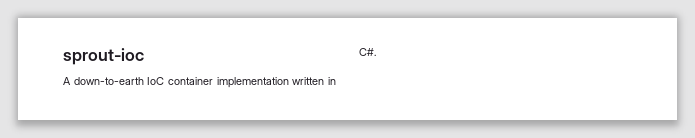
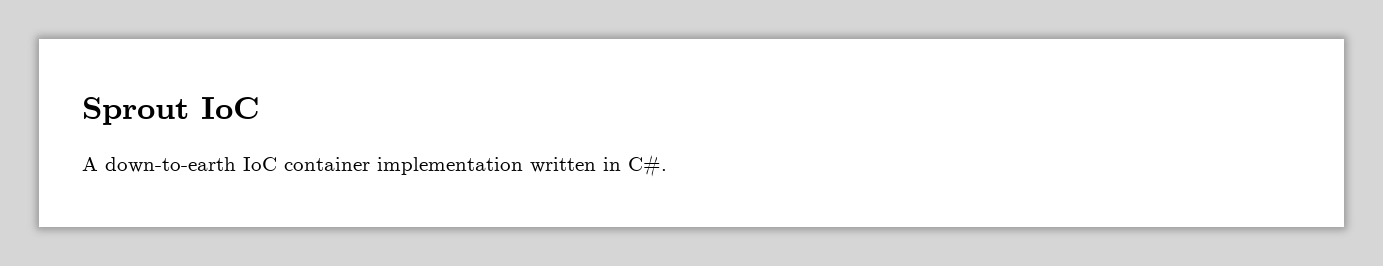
[63,48,144,65] sprout-ioc -> [82,97,260,125] Sprout IoC

